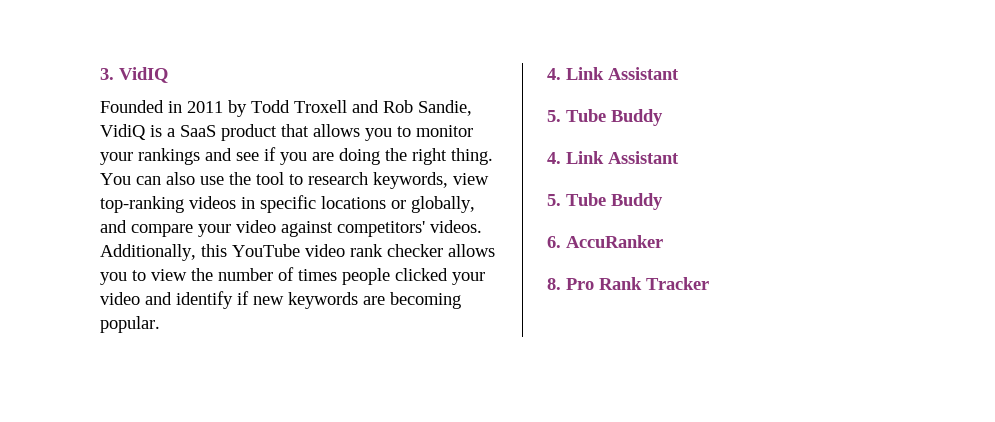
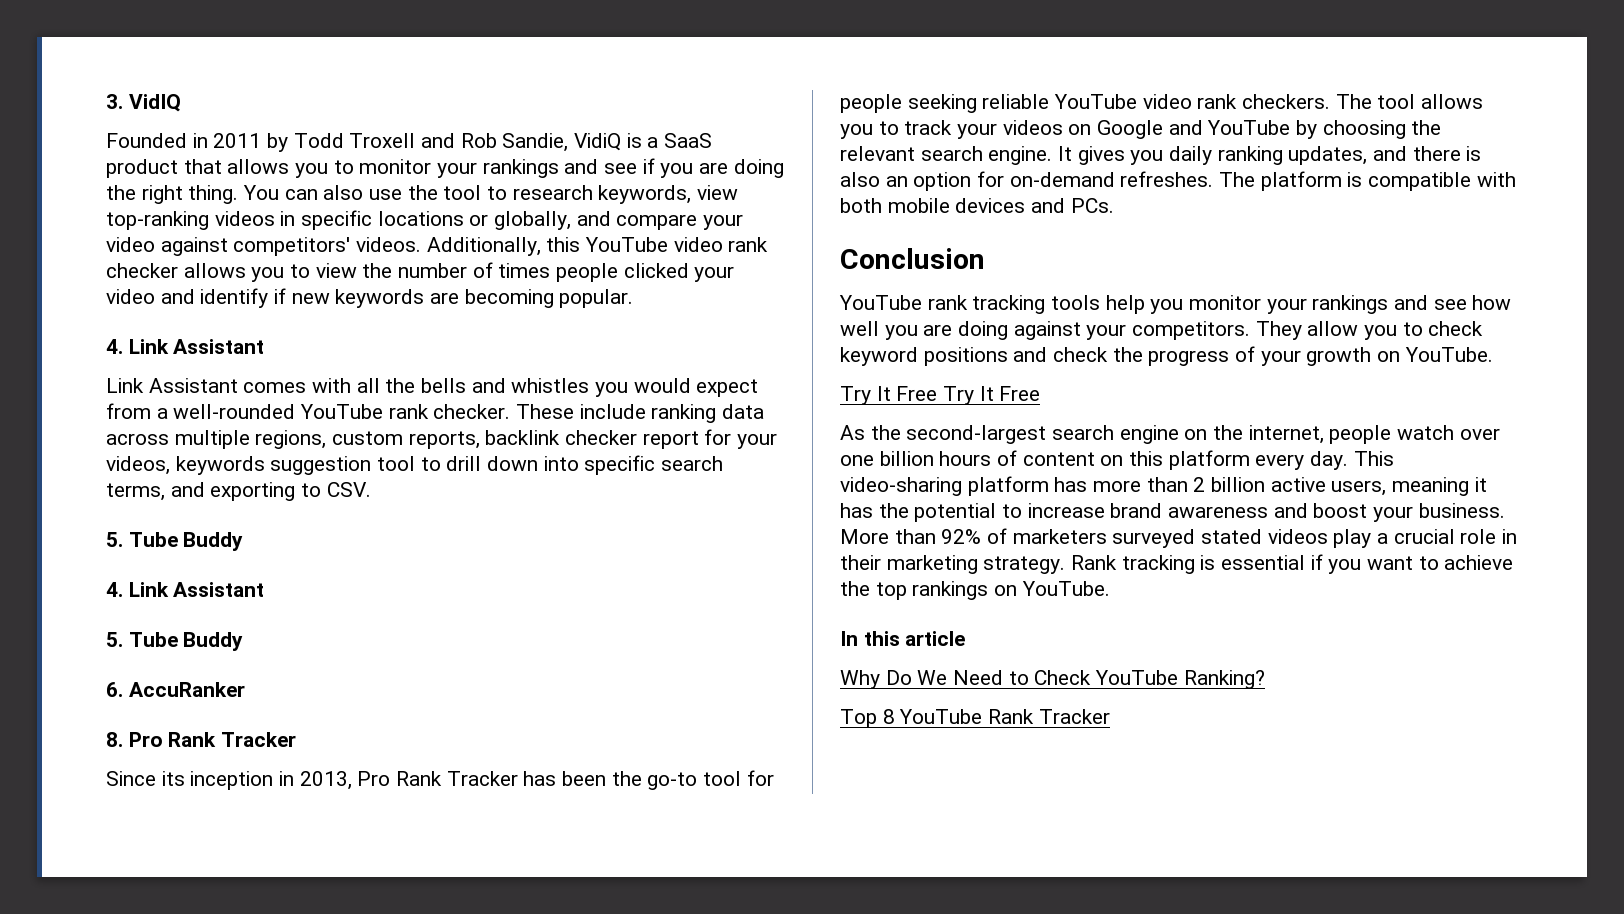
(679, 73) none -> [106,378,759,397] [106,403,765,423] [106,429,778,449] [106,455,724,475] [106,482,371,501] // Link Assistant comes with all the bells and whistles you would expect from a well-rounded YouTube rank checker. These include ranking data across multiple regions, custom reports, backlink checker report for your videos, keywords suggestion tool to drill down into specific search terms, and exporting to CSV.
(709, 283) none -> [106,770,774,790] [840,94,1484,113] [840,120,1442,139] [840,146,1482,165] [840,171,1516,191] [840,198,1114,213] [840,248,985,269] [839,295,1512,314] [840,321,1484,340] [840,346,1493,366] [840,386,1041,405] [840,425,1500,444] [840,450,1394,470] [840,476,1487,496] [840,503,1505,522] [840,528,1518,548] [840,554,1514,574] [840,581,1110,600] [840,631,966,646] [840,670,1265,689] [840,709,1110,728] // Since its inception in 2013, Pro Rank Tracker has been the go-to tool for people seeking reliable YouTube video rank checkers. The tool allows you to track your videos on Google and YouTube by choosing the relevant search engine. It gives you daily ranking updates, and there is also an option for on-demand refreshes. The platform is compatible with both mobile devices and PCs. // Conclusion // YouTube rank tracking tools help you monitor your rankings and see how well you are doing against your competitors. They allow you to check keyword positions and check the progress of your growth on YouTube. // Try It Free Try It Free // As the second-largest search engine on the internet, people watch over one billion hours of content on this platform every day. This video-sharing platform has more than 2 billion active users, meaning it has the potential to increase brand awareness and boost your business. More than 92% of marketers surveyed stated videos play a crucial role in their marketing strategy. Rank tracking is essential if you want to achieve the top rankings on YouTube. // In this article // Why Do We Need to Check YouTube Ranking? // Top 8 YouTube Rank Tracker

